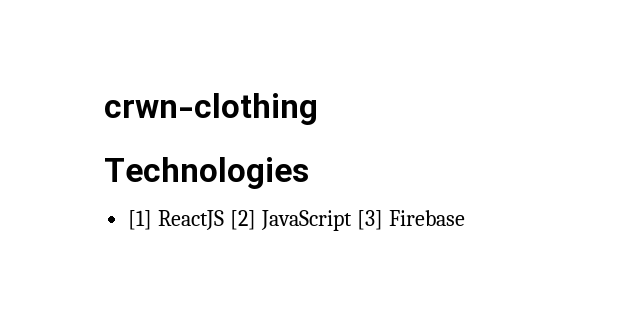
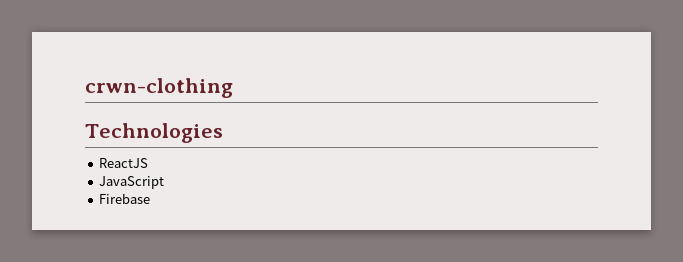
[128,210,153,230] [1] -> (223, 133) none
[230,210,257,230] [2] -> (149, 163) //
[356,210,383,230] [3] -> (165, 182) //

